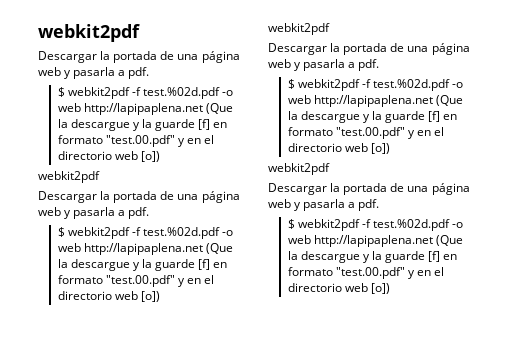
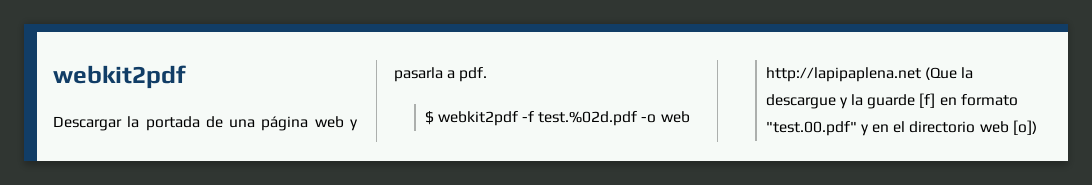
[38,171,100,183] [38,191,240,203] [38,207,150,219] [57,227,233,239] [57,243,233,255] [57,259,228,271] [57,275,214,287] [57,291,160,302] [268,23,330,35] [268,43,470,55] [268,59,380,71] [287,79,463,91] [287,95,463,107] [287,111,458,123] [287,127,444,139] [287,143,390,154] [268,163,330,175] [268,183,470,195] [268,199,380,211] [287,219,463,231] [287,235,463,247] [287,251,458,263] [287,267,444,279] [287,283,390,294] // webkit2pdf // Descargar la portada de una página web y pasarla a pdf. // $ webkit2pdf -f test.%02d.pdf -o web http://lapipaplena.net (Que la descargue y la guarde [f] en formato "test.00.pdf" y en el directorio web [o]) // webkit2pdf // Descargar la portada de una página web y pasarla a pdf. // $ webkit2pdf -f test.%02d.pdf -o web http://lapipaplena.net (Que la descargue y la guarde [f] en formato "test.00.pdf" y en el directorio web [o]) // webkit2pdf // Descargar la portada de una página web y pasarla a pdf. // $ webkit2pdf -f test.%02d.pdf -o web http://lapipaplena.net (Que la descargue y la guarde [f] en formato "test.00.pdf" y en el directorio web [o]) -> (1037, 127) none

